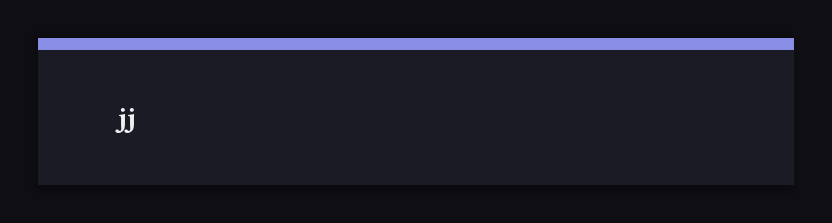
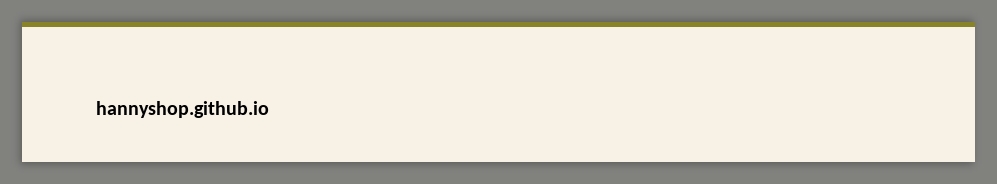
[115,108,136,133] jj -> [96,101,269,118] hannyshop.github.io

